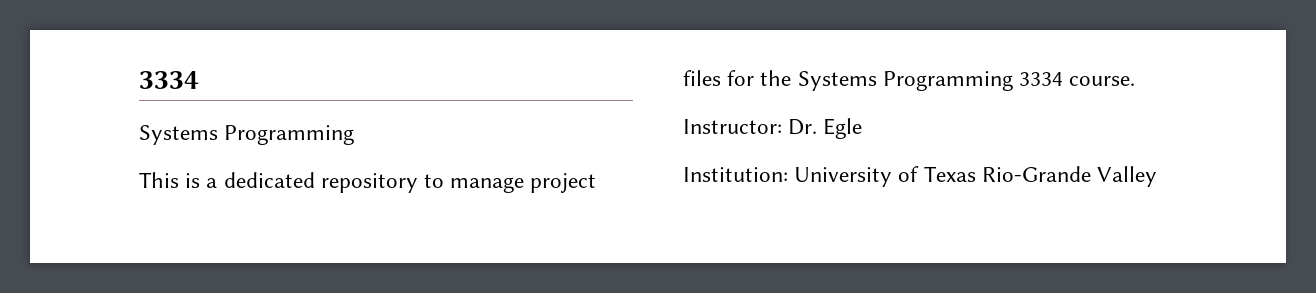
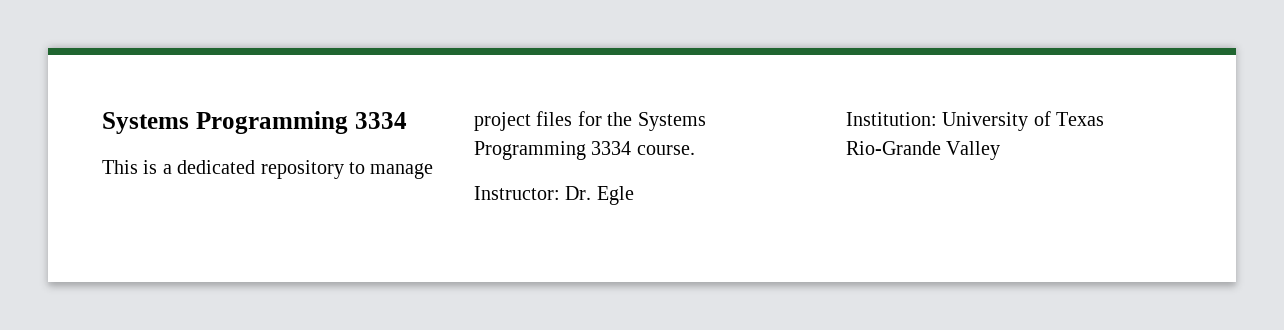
[139,71,199,89] [139,125,355,145] 3334 // Systems Programming -> [102,111,407,134] Systems Programming 3334

